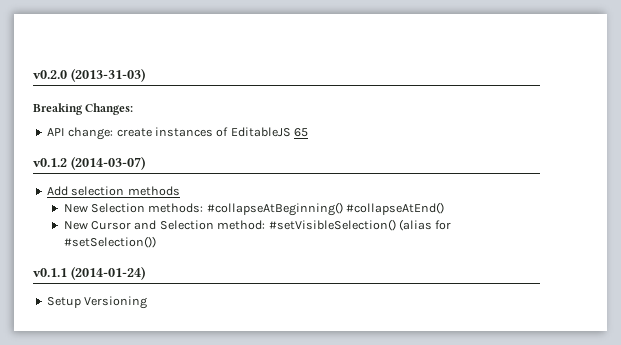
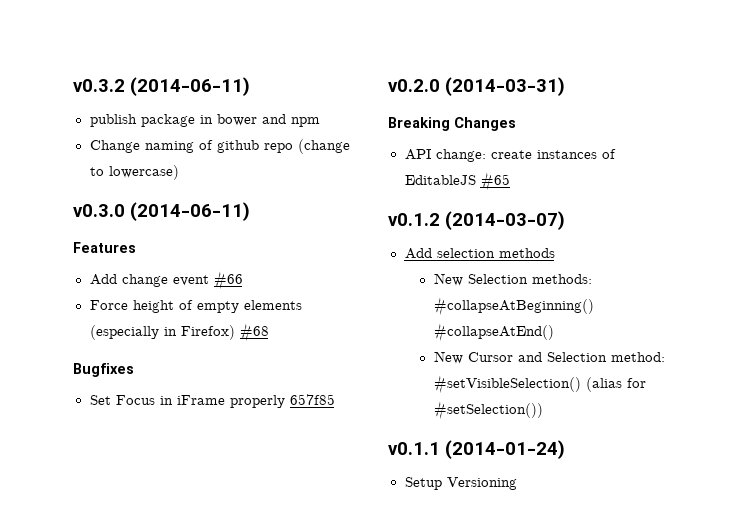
[33,68,145,82] v0.2.0 (2013-31-03) -> [73,77,250,96] [89,114,320,127] [89,139,350,154] [89,165,179,180] [73,202,250,221] [73,242,136,253] [89,271,243,290] [89,300,302,313] [89,323,269,342] [73,363,134,377] [89,394,335,408] [388,77,565,96] v0.3.2 (2014-06-11) // publish package in bower and npm // Change naming of github repo (change to lowercase) // v0.3.0 (2014-06-11) // Features // Add change event #66 // Force height of empty elements (especially in Firefox) #68 // Bugfixes // Set Focus in iFrame properly 657f85 // v0.2.0 (2014-03-31)
[85,103,134,115] Changes: -> [454,117,516,131] Changes
[294,128,308,137] 65 -> [480,172,510,191] #65

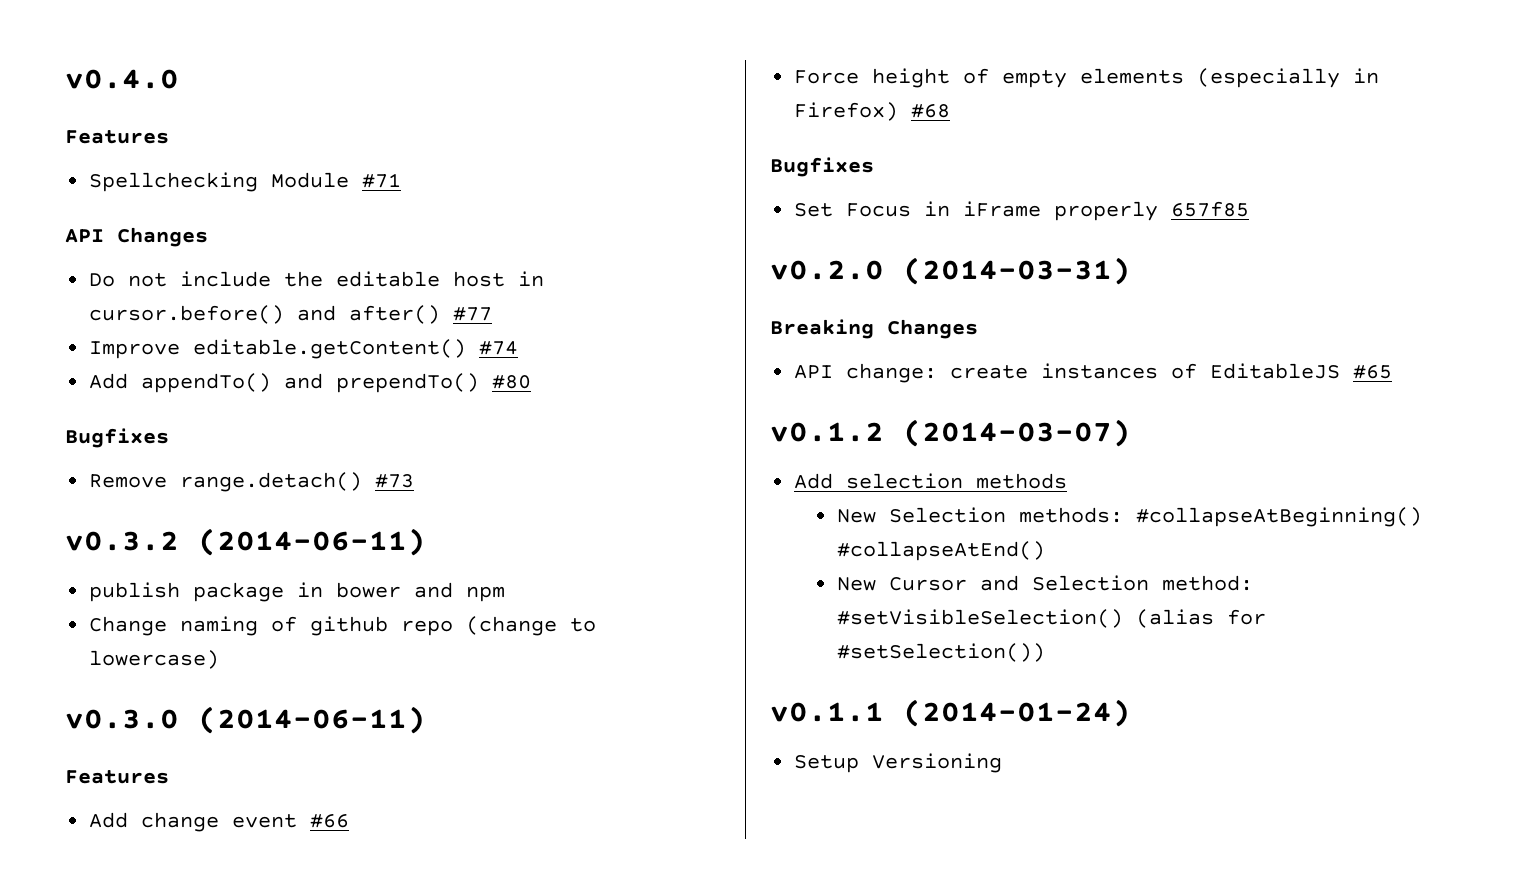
(73, 85) none -> [65,69,179,89] [65,130,169,144] [89,172,402,192] [65,227,208,247] [89,271,545,287] [89,305,493,324] [89,339,519,359] [89,373,532,393] [65,428,169,448] [89,472,415,492] v0.4.0 // Features // Spellchecking Module #71 // API Changes // Do not include the editable host in cursor.before() and after() #77 // Improve editable.getContent() #74 // Add appendTo() and prependTo() #80 // Bugfixes // Remove range.detach() #73 //

